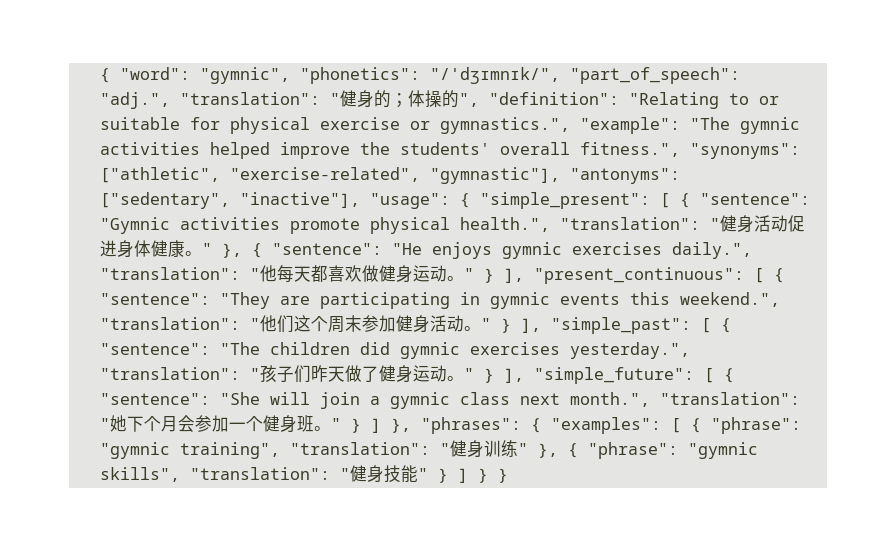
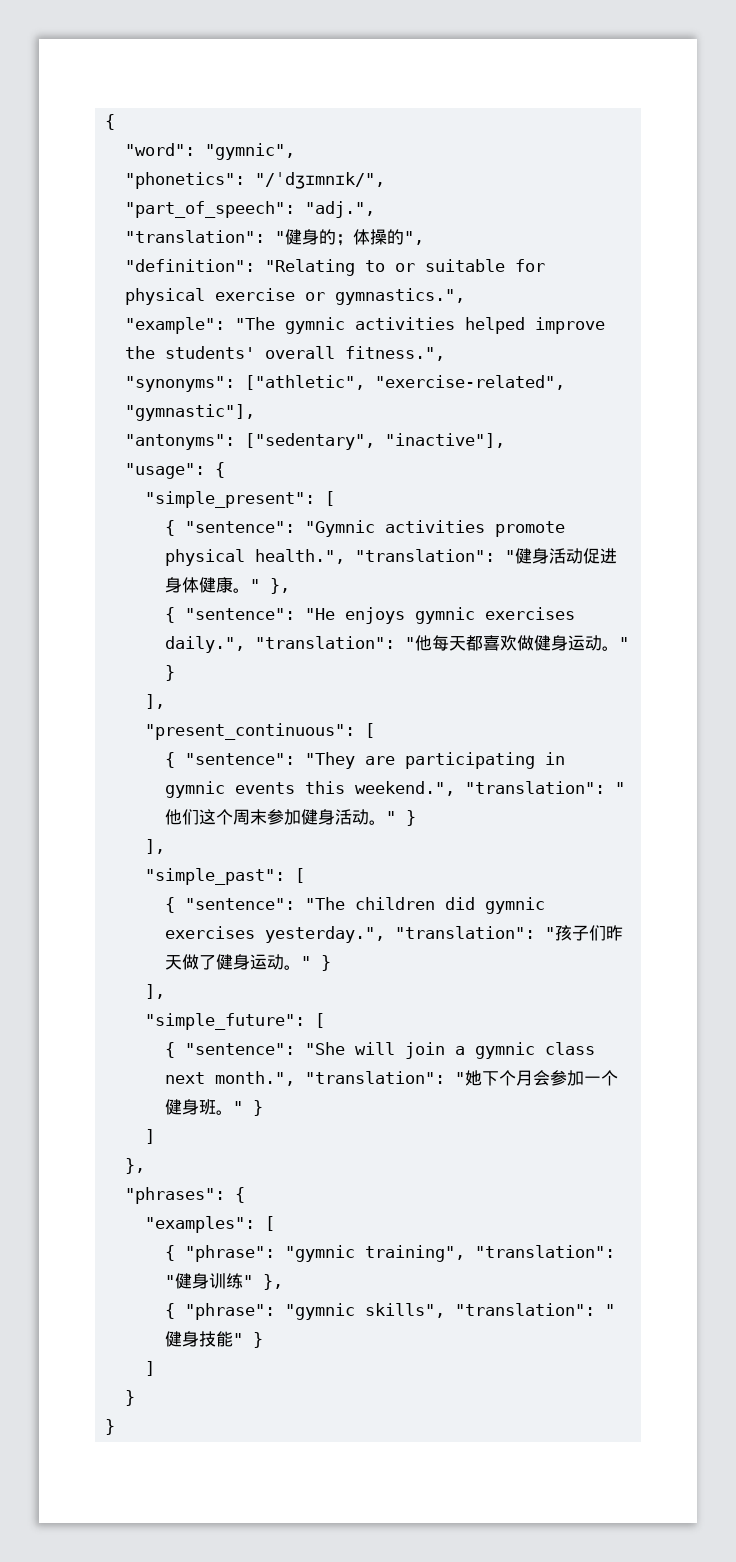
[99,68,110,83] { -> [105,114,116,130] { //
(290, 75) none -> (296, 151) //
(560, 75) none -> (386, 180) //
(170, 100) none -> (376, 209) //
(479, 100) none -> (425, 238) //
(570, 125) none -> (466, 296) //
(680, 149) none -> (446, 353) //
(560, 175) none -> (256, 412) //
(360, 200) none -> (506, 440) //
(470, 200) none -> (226, 470) //
(670, 200) none -> (336, 498) //
(242, 250) none -> (291, 586) //
[503,268,524,283] ], -> [145,694,166,709] // ], //
(764, 275) none -> (376, 730) //
[520,318,541,333] ], -> [145,839,166,854] // ], //
(711, 325) none -> (306, 875) //
[503,368,524,383] ], -> [145,984,166,999] // ], //
(714, 375) none -> (326, 1020) //
[370,418,411,433] ] }, -> [145,1129,156,1144] [125,1158,146,1174] // ] // }, //
(541, 425) none -> (246, 1195) //
(681, 425) none -> (276, 1223) //
(558, 450) none -> (284, 1282) //
[457,468,488,483] ] } -> [145,1361,156,1376] [125,1390,136,1406] // ] // } //

